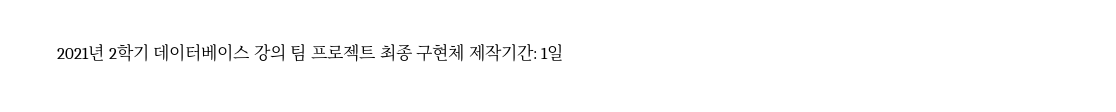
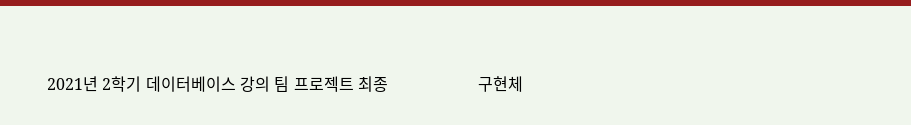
[468,43,564,62] 제작기간: 1일 -> (523, 84) none

